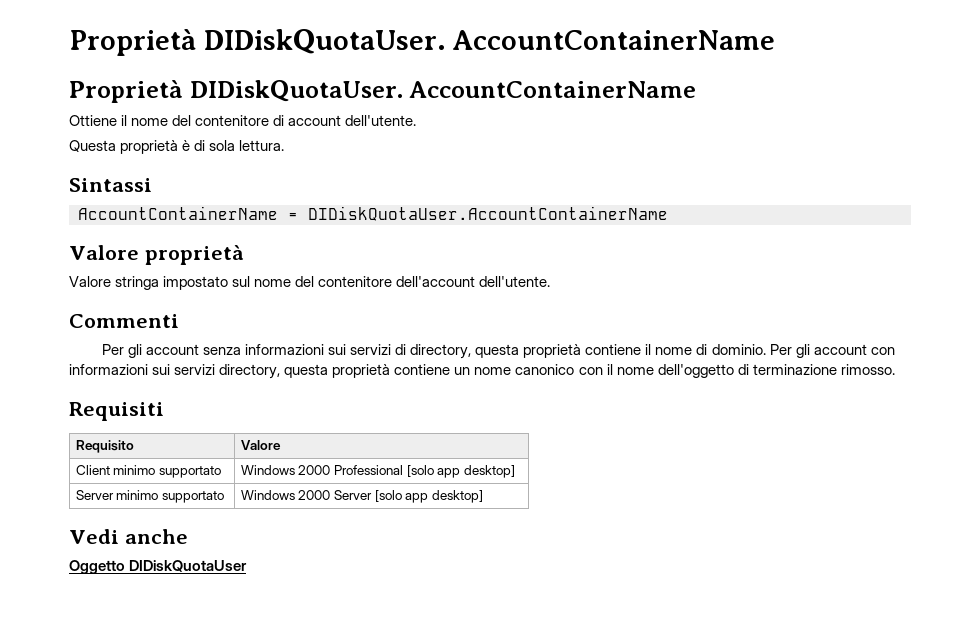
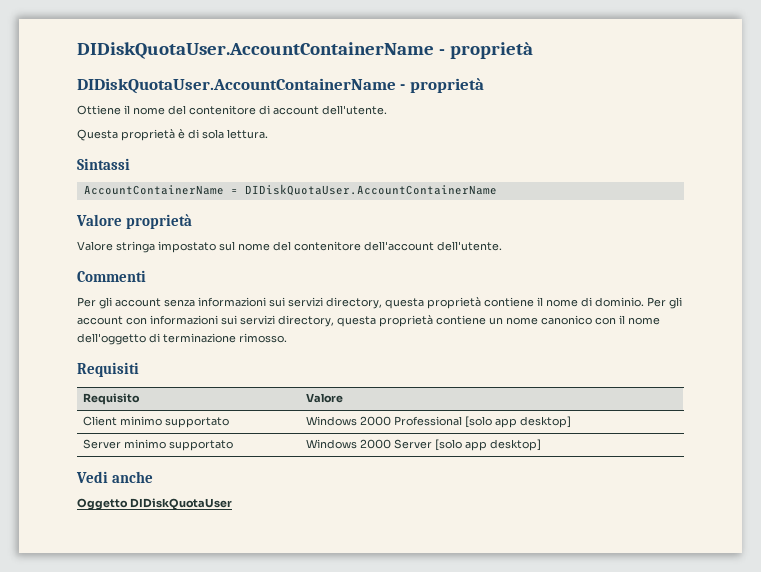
[69,29,776,56] [69,80,697,103] Proprietà DIDiskQuotaUser. AccountContainerName // Proprietà DIDiskQuotaUser. AccountContainerName -> [77,42,533,59] [77,78,484,94] DIDiskQuotaUser.AccountContainerName - proprietà // DIDiskQuotaUser.AccountContainerName - proprietà
[395,344,407,355] di -> (323, 302) none

